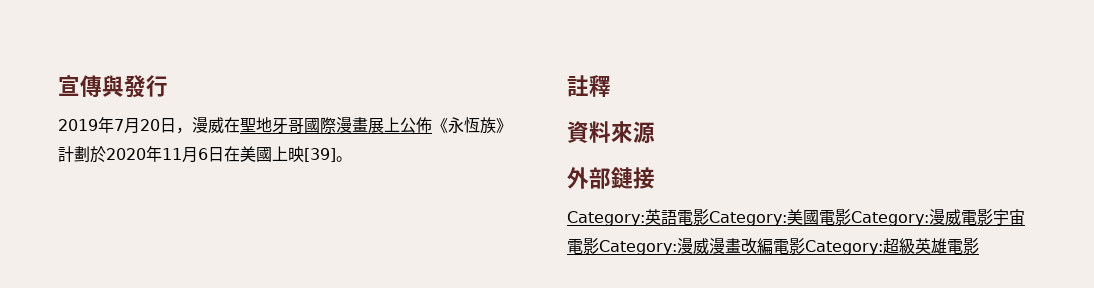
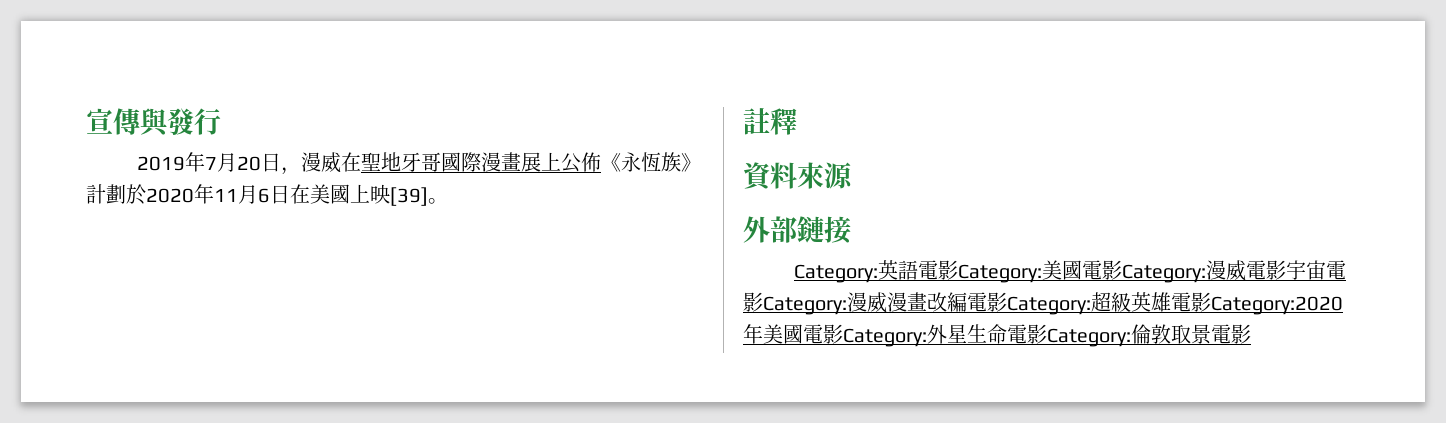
(979, 246) none -> [1211,296,1343,315] [743,324,1251,347] Category:2020年美國電影Category:外星生命電影Category:倫敦取景電影

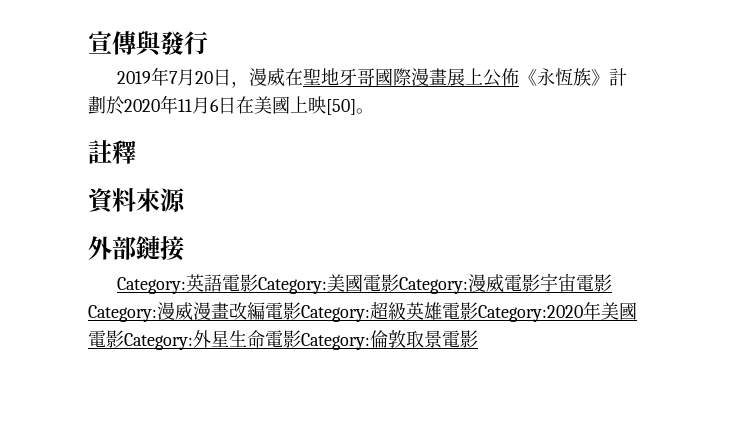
[390,187,428,206] [39] -> [326,99,356,115] [50]

